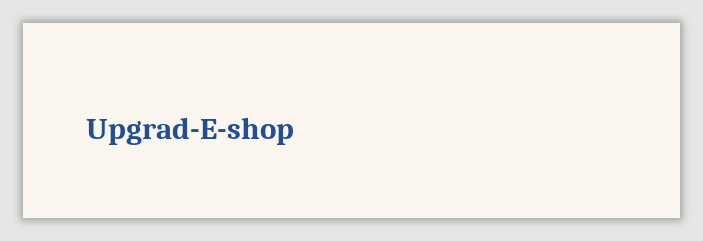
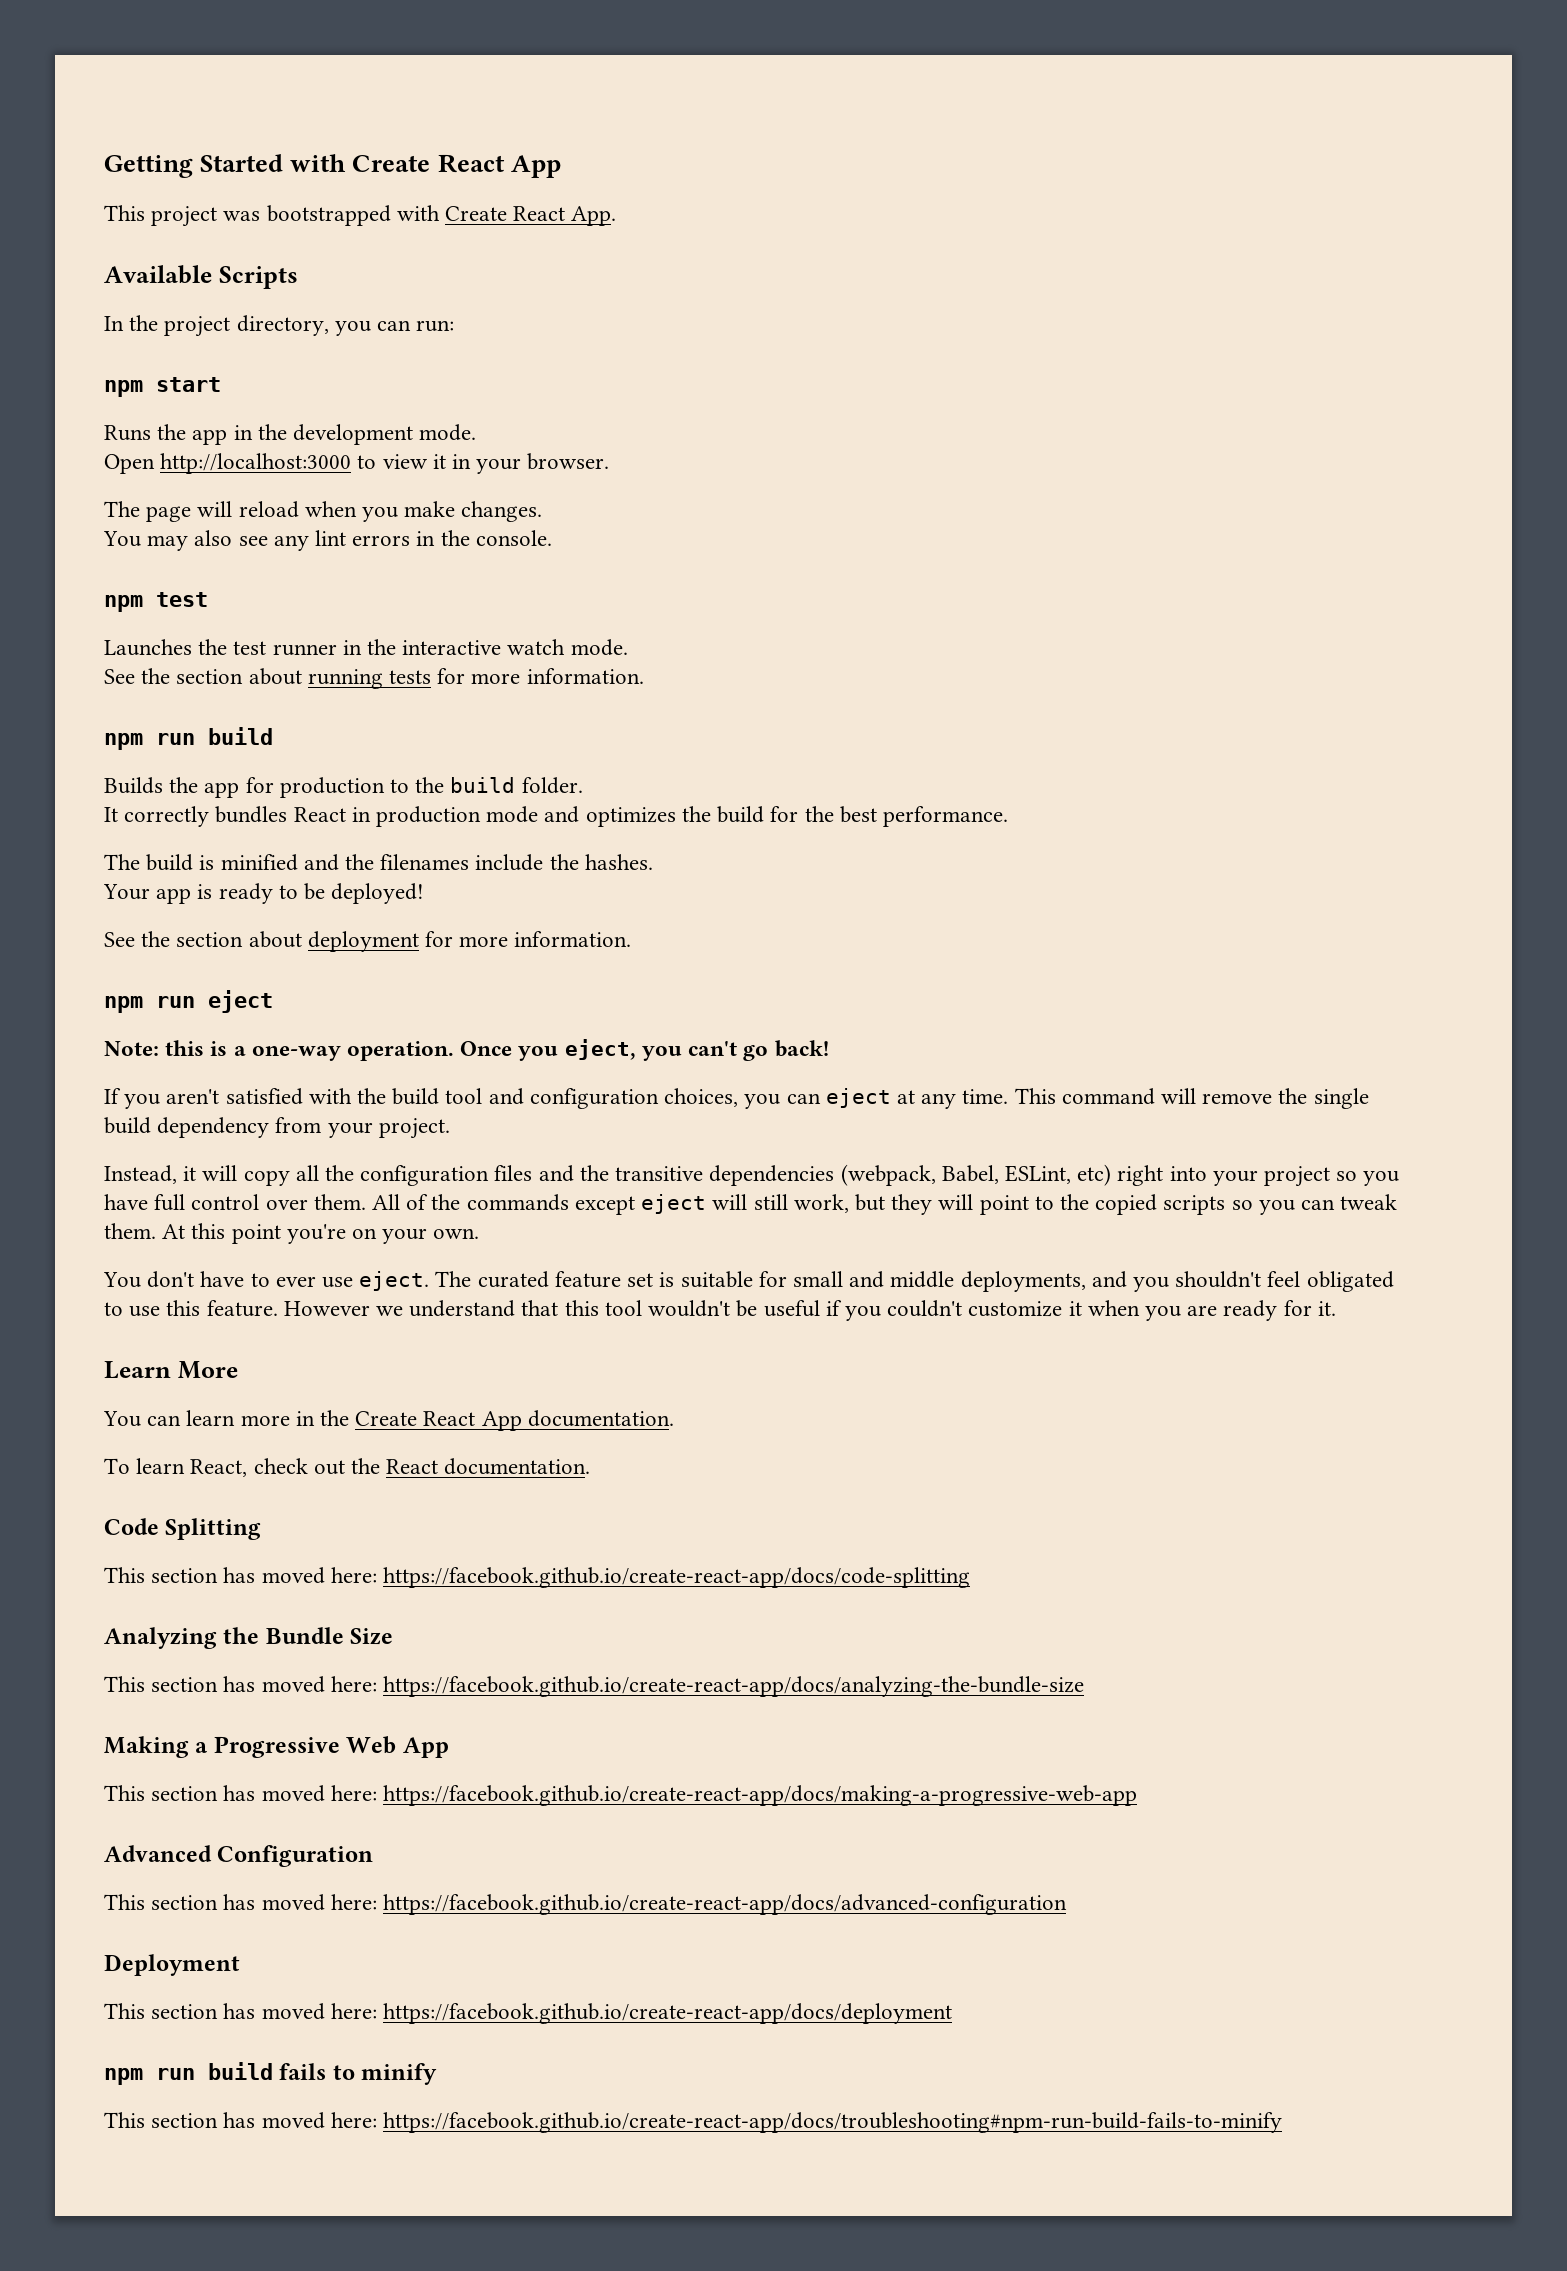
[86,117,294,145] Upgrad-E-shop -> [104,154,561,178] [104,205,617,227] [104,265,298,289] [104,315,455,337] [104,377,221,397] [104,424,477,445] [104,453,610,474] [104,501,543,522] [103,530,552,551] [104,592,208,612] [104,639,628,656] [104,668,644,689] [104,727,273,750] [104,777,583,798] [104,806,1008,827] [104,854,653,871] [103,883,425,904] [104,931,632,952] [104,990,273,1013] [104,1039,829,1061] [104,1088,1369,1109] [104,1117,450,1139] [104,1164,1400,1187] [104,1194,1398,1215] [104,1223,480,1244] [103,1271,1394,1292] [104,1300,1336,1321] [104,1361,238,1379] [103,1410,674,1431] [104,1458,591,1477] [104,1518,262,1540] [104,1567,971,1588] [104,1627,394,1649] [104,1676,1085,1697] [104,1736,449,1758] [104,1785,1138,1806] [104,1845,374,1867] [104,1894,1068,1915] [104,1954,240,1976] [104,2003,953,2024] [104,2062,438,2085] [104,2112,1283,2133] Getting Started with Create React App // This project was bootstrapped with Create React App. // Available Scripts // In the project directory, you can run: // npm start // Runs the app in the development mode. // Open http://localhost:3000 to view it in your browser. // The page will reload when you make changes. // You may also see any lint errors in the console. // npm test // Launches the test runner in the interactive watch mode. // See the section about running tests for more information. // npm run build // Builds the app for production to the build folder. // It correctly bundles React in production mode and optimizes the build for the best performance. // The build is minified and the filenames include the hashes. // Your app is ready to be deployed! // See the section about deployment for more information. // npm run eject // Note: this is a one-way operation. Once you eject, you can't go back! // If you aren't satisfied with the build tool and configuration choices, you can eject at any time. This command will remove the single build dependency from your project. // Instead, it will copy all the configuration files and the transitive dependencies (webpack, Babel, ESLint, etc) right into your project so you have full control over them. All of the commands except eject will still work, but they will point to the copied scripts so you can tweak them. At this point you're on your own. // You don't have to ever use eject. The curated feature set is suitable for small and middle deployments, and you shouldn't feel obligated to use this feature. However we understand that this tool wouldn't be useful if you couldn't customize it when you are ready for it. // Learn More // You can learn more in the Create React App documentation. // To learn React, check out the React documentation. // Code Splitting // This section has moved here: https://facebook.github.io/create-react-app/docs/code-splitting // Analyzing the Bundle Size // This section has moved here: https://facebook.github.io/create-react-app/docs/analyzing-the-bundle-size // Making a Progressive Web App // This section has moved here: https://facebook.github.io/create-react-app/docs/making-a-progressive-web-app // Advanced Configuration // This section has moved here: https://facebook.github.io/create-react-app/docs/advanced-configuration // Deployment // This section has moved here: https://facebook.github.io/create-react-app/docs/deployment // npm run build fails to minify // This section has moved here: https://facebook.github.io/create-react-app/docs/troubleshooting#npm-run-build-fails-to-minify

